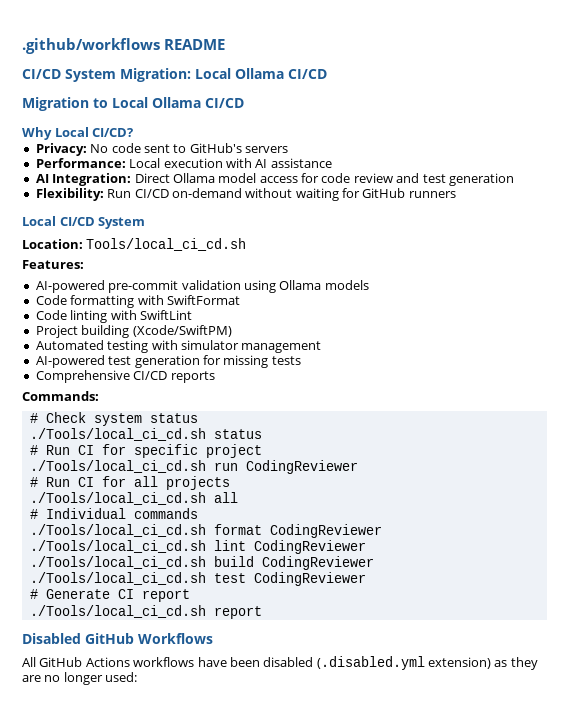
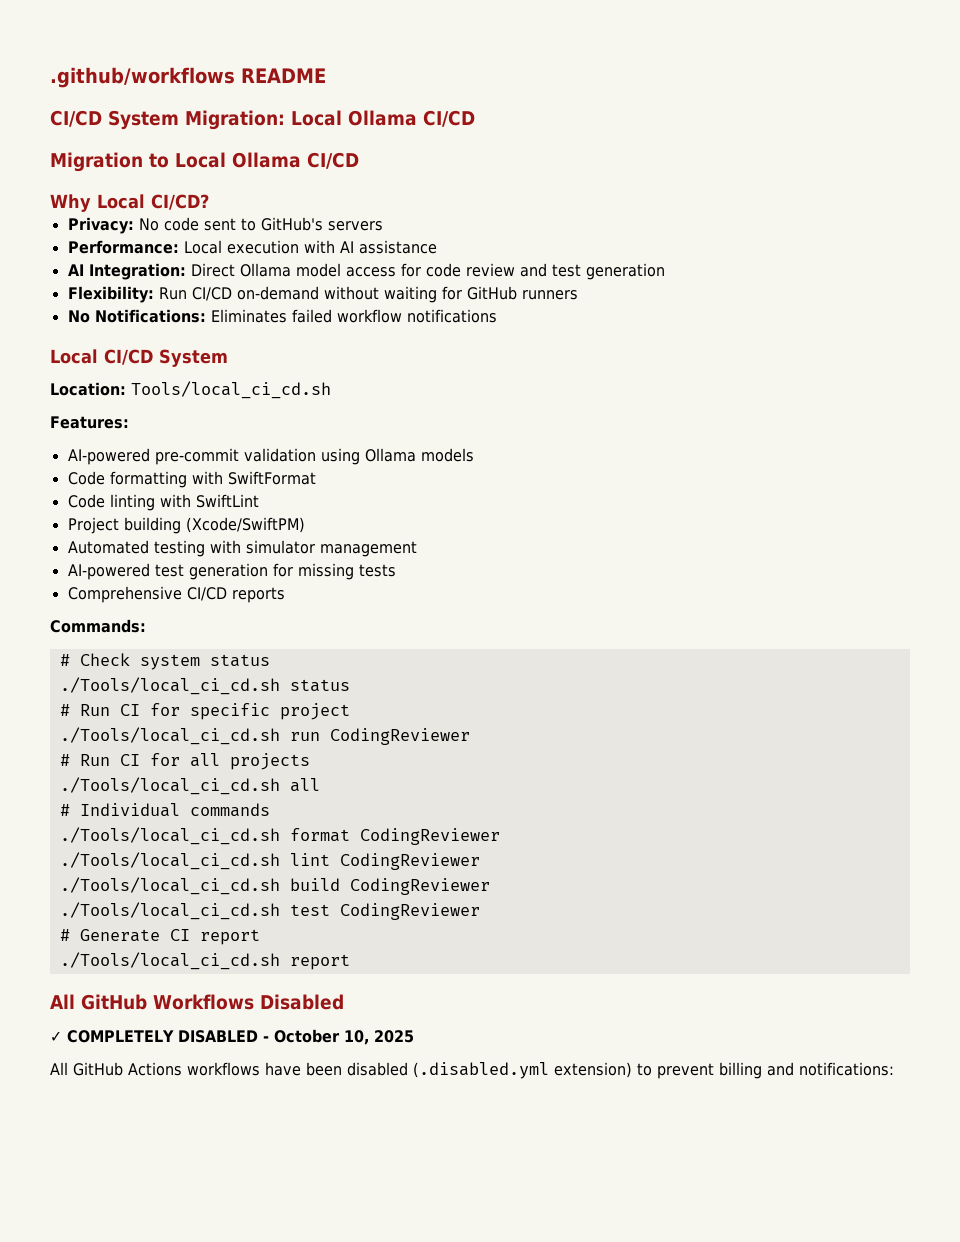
(456, 194) none -> [67,309,497,323] // No Notifications: Eliminates failed workflow notifications
[22,633,81,644] Disabled -> [50,994,75,1009] All
(213, 638) none -> [260,994,344,1010] [50,1029,414,1045] Disabled // ✓ COMPLETELY DISABLED - October 10, 2025
[494,657,538,670] [22,672,138,685] as they are no longer used: -> [637,1062,894,1079] to prevent billing and notifications:

